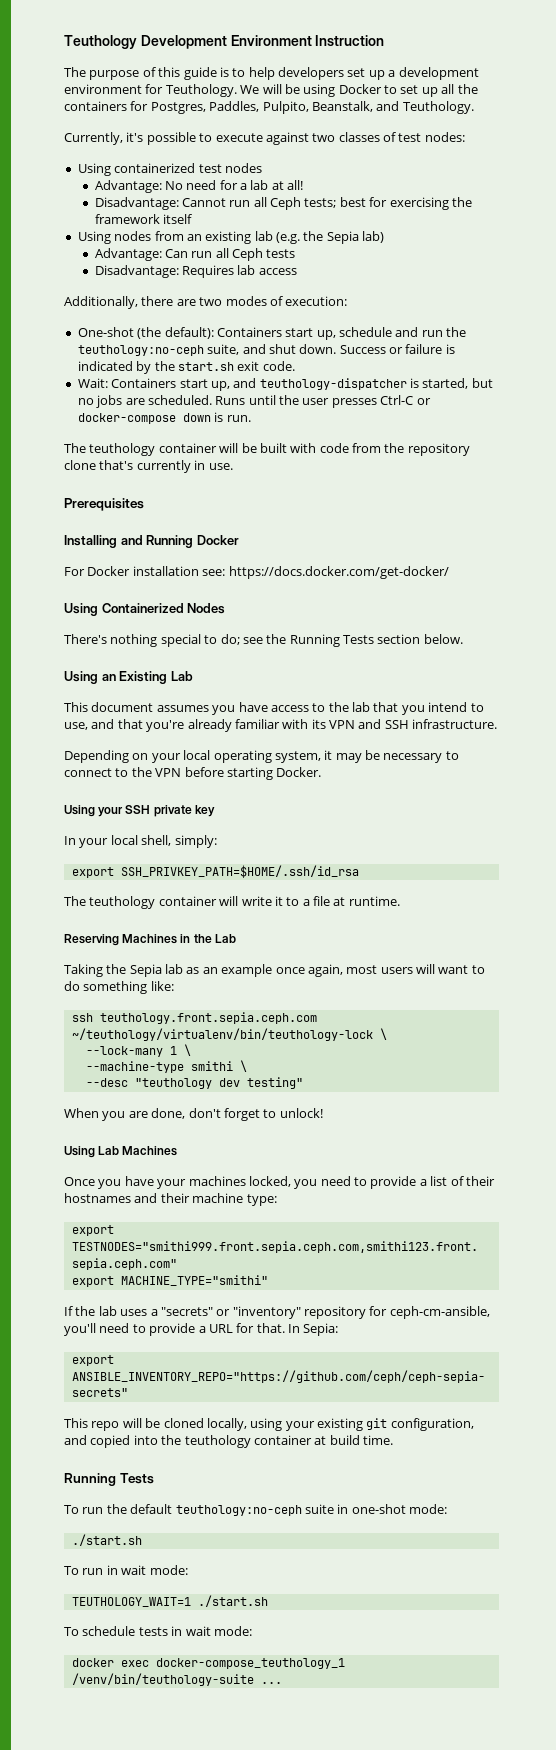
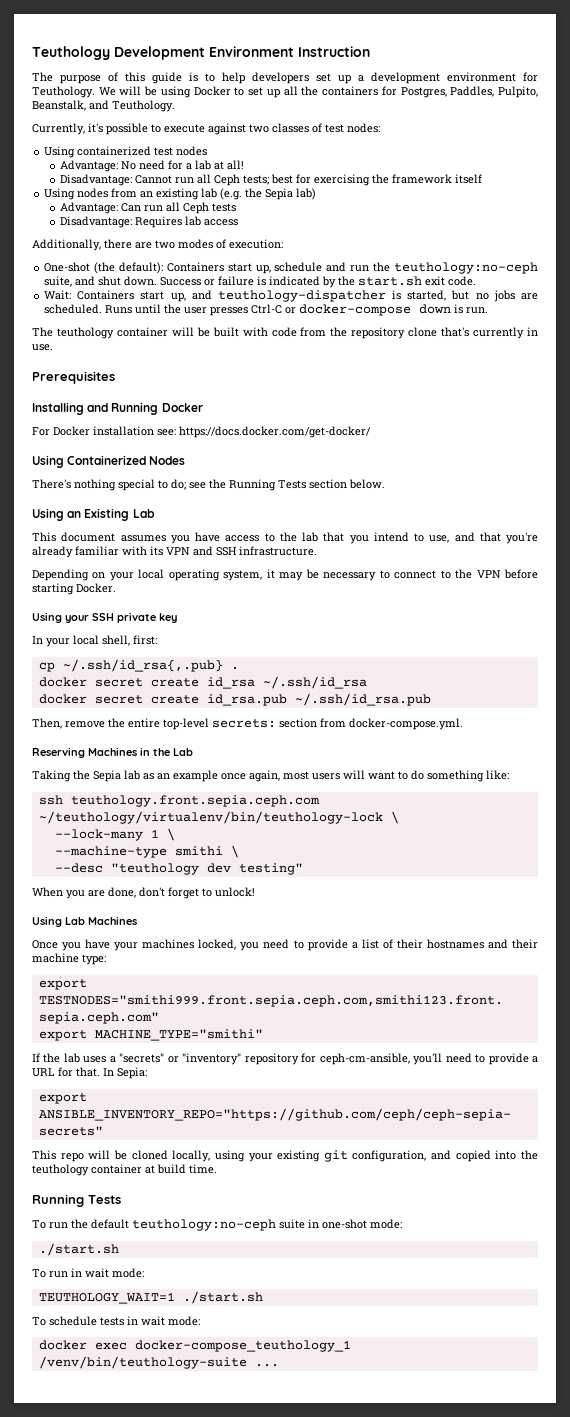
[174,835,217,848] [71,865,359,878] [64,896,400,909] simply: // export SSH_PRIVKEY_PATH=$HOME/.ssh/id_rsa // The teuthology container will write it to a file at runtime. -> [133,635,157,645] [38,659,239,672] [38,676,367,689] [38,693,431,706] [32,718,463,730] first: // cp ~/.ssh/id_rsa{,.pub} . // docker secret create id_rsa ~/.ssh/id_rsa // docker secret create id_rsa.pub ~/.ssh/id_rsa.pub // Then, remove the entire top-level secrets: section from docker-compose.yml.

